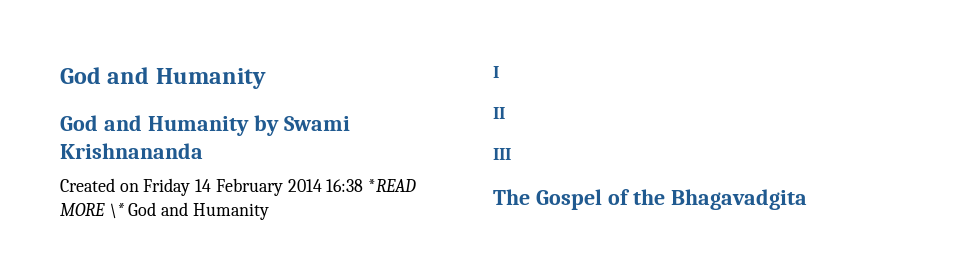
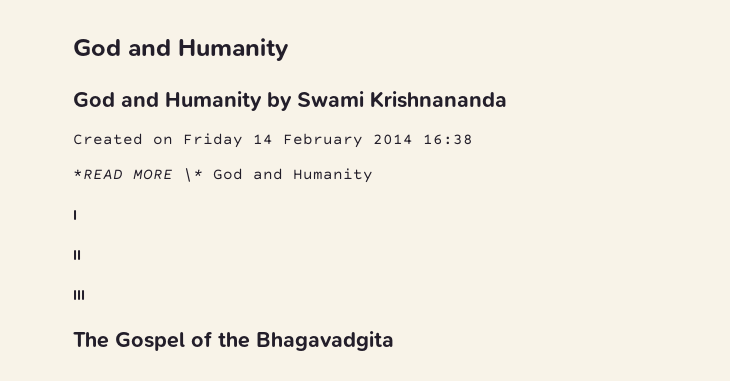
(364, 185) none -> (473, 139) //

